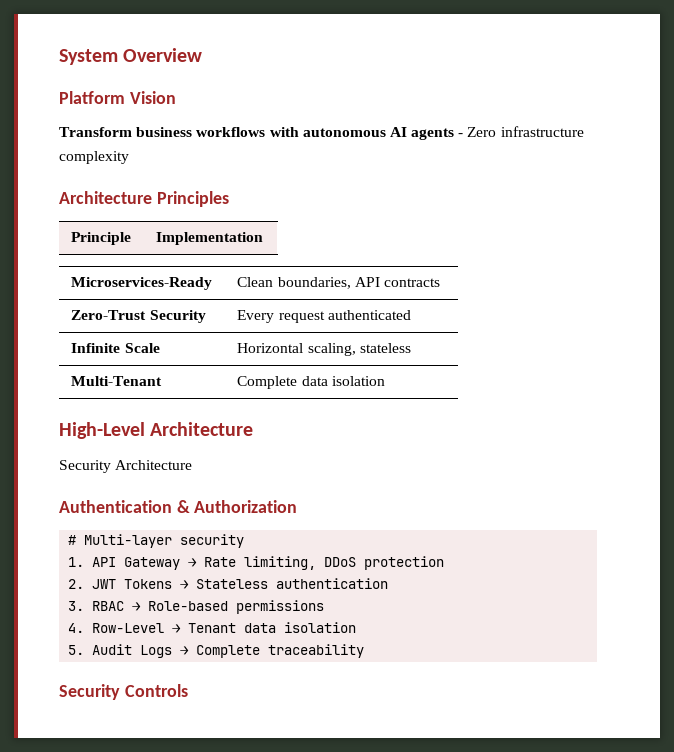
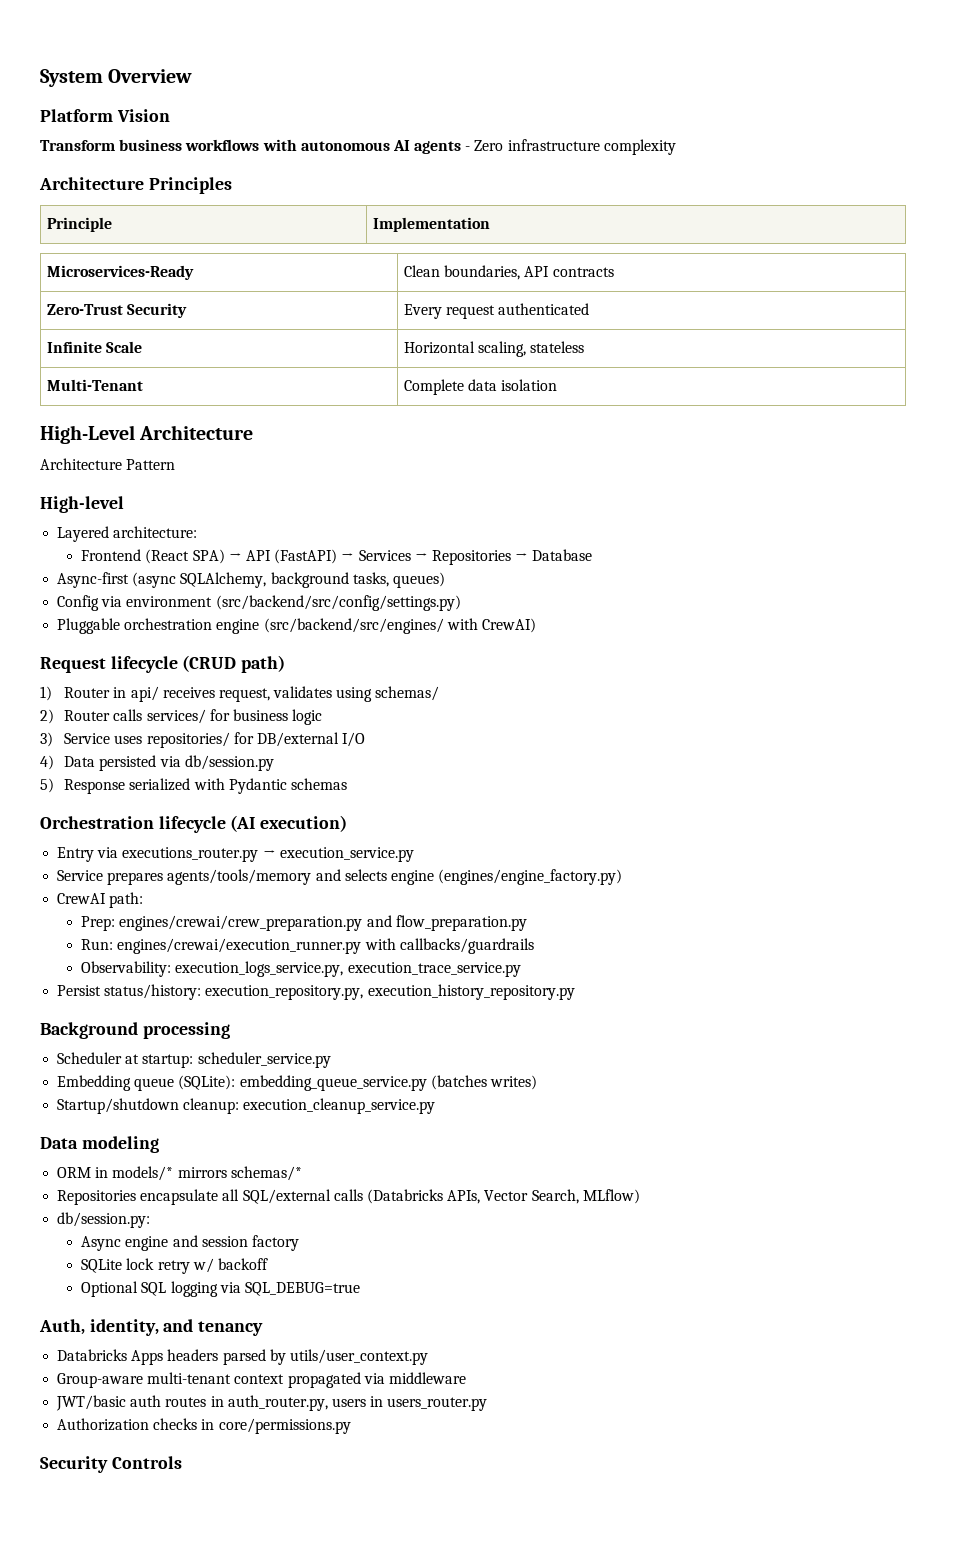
[59,460,193,473] [59,500,298,513] [68,534,245,548] [68,556,445,570] [68,578,389,589] [68,600,325,614] [68,622,357,633] [68,644,365,658] Security Architecture // Authentication & Authorization // # Multi-layer security // 1. API Gateway → Rate limiting, DDoS protection // 2. JWT Tokens → Stateless authentication // 3. RBAC → Role-based permissions // 4. Row-Level → Tenant data isolation // 5. Audit Logs → Complete traceability -> [40,458,176,470] [40,496,124,513] [57,526,198,542] [81,549,593,565] [57,572,445,588] [57,595,461,611] [57,618,536,634] [40,655,286,673] [40,686,440,702] [40,709,323,725] [40,732,366,748] [40,755,274,771] [40,778,347,794] [40,815,348,833] [57,847,414,862] [57,869,623,885] [57,892,144,908] [81,915,527,931] [81,938,534,954] [81,961,521,977] [57,984,575,1000] [40,1022,230,1039] [57,1052,331,1068] [57,1075,537,1091] [57,1098,436,1114] [40,1136,159,1153] [57,1166,302,1181] [57,1189,640,1205] [57,1212,151,1228] [81,1235,299,1251] [81,1258,268,1274] [81,1281,360,1297] [39,1319,264,1336] [57,1349,428,1365] [57,1372,466,1388] [56,1395,488,1411] [57,1418,351,1434] Architecture Pattern // High-level // Layered architecture: // Frontend (React SPA) → API (FastAPI) → Services → Repositories → Database // Async-first (async SQLAlchemy, background tasks, queues) // Config via environment (src/backend/src/config/settings.py) // Pluggable orchestration engine (src/backend/src/engines/ with CrewAI) // Request lifecycle (CRUD path) // 1) Router in api/ receives request, validates using schemas/ // 2) Router calls services/ for business logic // 3) Service uses repositories/ for DB/external I/O // 4) Data persisted via db/session.py // 5) Response serialized with Pydantic schemas // Orchestration lifecycle (AI execution) // Entry via executions_router.py → execution_service.py // Service prepares agents/tools/memory and selects engine (engines/engine_factory.py) // CrewAI path: // Prep: engines/crewai/crew_preparation.py and flow_preparation.py // Run: engines/crewai/execution_runner.py with callbacks/guardrails // Observability: execution_logs_service.py, execution_trace_service.py // Persist status/history: execution_repository.py, execution_history_repository.py // Background processing // Scheduler at startup: scheduler_service.py // Embedding queue (SQLite): embedding_queue_service.py (batches writes) // Startup/shutdown cleanup: execution_cleanup_service.py // Data modeling // ORM in models/* mirrors schemas/* // Repositories encapsulate all SQL/external calls (Databricks APIs, Vector Search, MLflow) // db/session.py: // Async engine and session factory // SQLite lock retry w/ backoff // Optional SQL logging via SQL_DEBUG=true // Auth, identity, and tenancy // Databricks Apps headers parsed by utils/user_context.py // Group-aware multi-tenant context propagated via middleware // JWT/basic auth routes in auth_router.py, users in users_router.py // Authorization checks in core/permissions.py

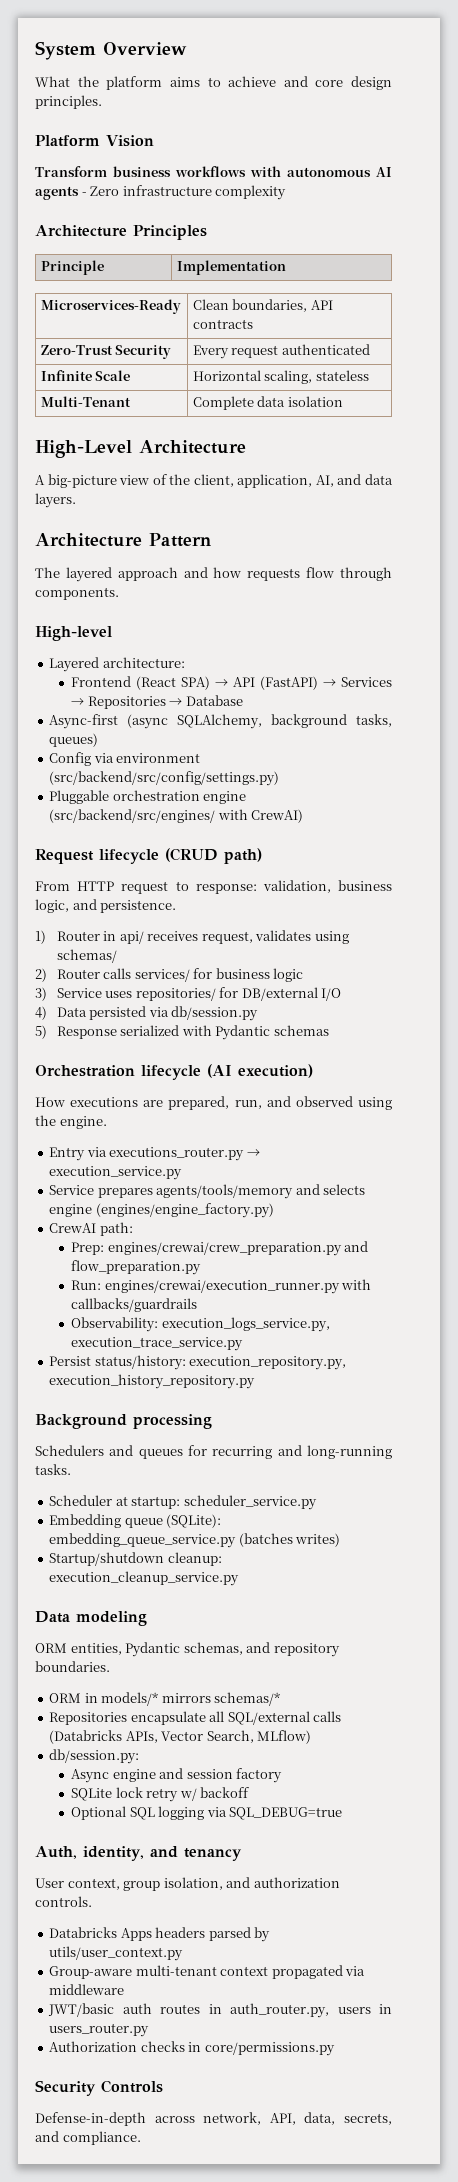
(193, 76) none -> [35,76,392,90] [35,95,102,109] // What the platform aims to achieve and core design principles.
[40,458,176,470] Architecture Pattern -> [35,474,393,488] [35,493,76,508] [35,533,211,547] [35,567,392,582] [35,587,119,600] A big-picture view of the client, application, AI, and data layers. // Architecture Pattern // The layered approach and how requests flow through components.
(286, 664) none -> [35,880,392,894] [35,899,177,913] // From HTTP request to response: validation, business logic, and persistence.
(348, 823) none -> [35,1096,392,1110] [35,1115,107,1129] // How executions are prepared, run, and observed using the engine.
(230, 1030) none -> [35,1445,392,1459] [35,1464,71,1475] // Schedulers and queues for recurring and long-running tasks.
(159, 1144) none -> [35,1642,340,1657] [35,1661,110,1672] // ORM entities, Pydantic schemas, and repository boundaries.
(264, 1328) none -> [35,1877,340,1891] [35,1896,92,1907] // User context, group isolation, and authorization controls.
(182, 1462) none -> [35,2112,392,2126] [35,2131,141,2145] // Defense-in-depth across network, API, data, secrets, and compliance.

